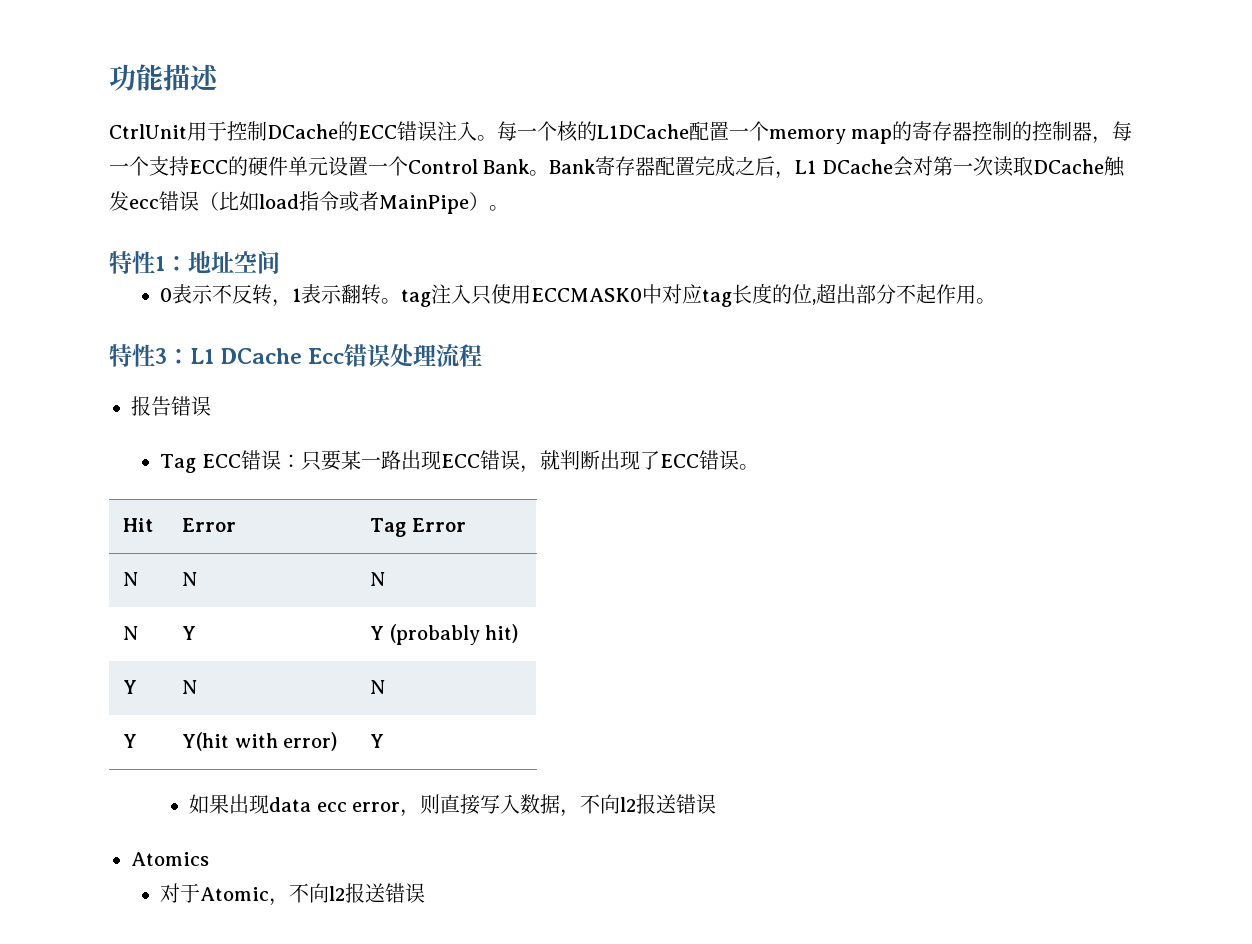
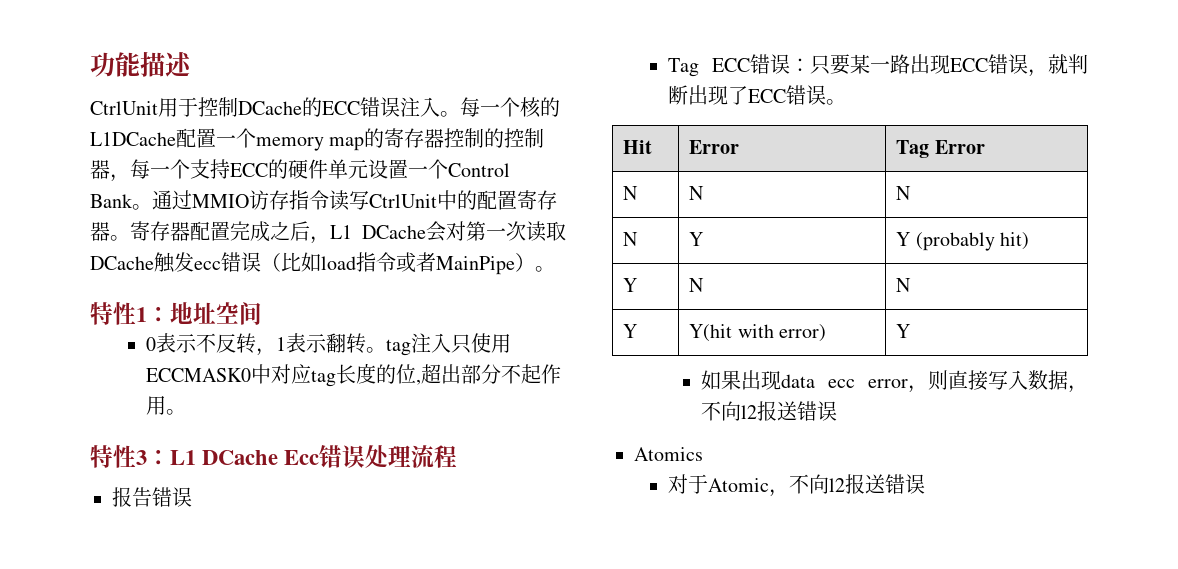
[549,159,597,174] Bank -> [152,190,557,211] [90,222,130,241] 通过MMIO访存指令读写CtrlUnit中的配置寄存器。

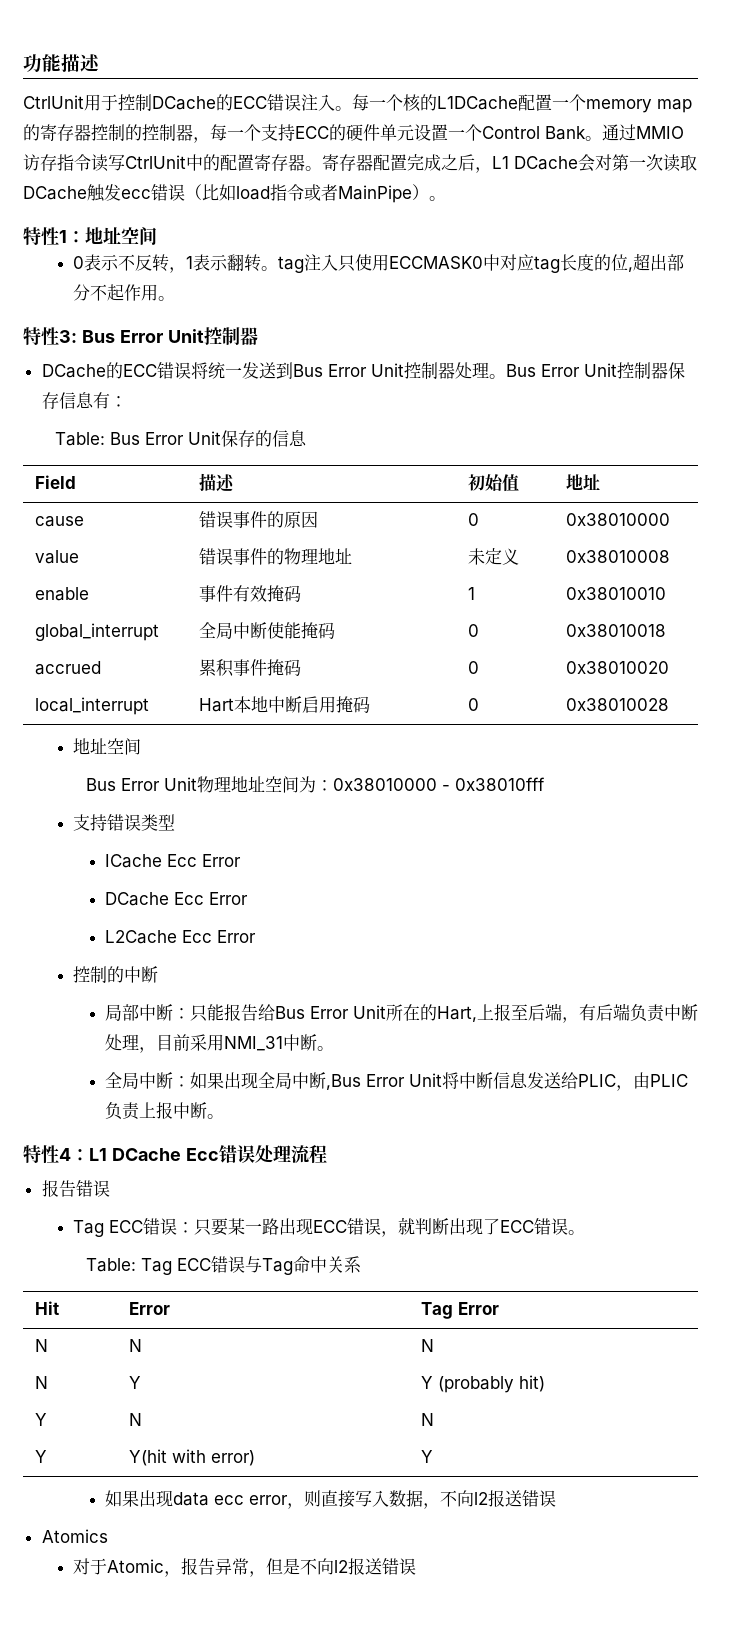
[136,450,147,465] 3 -> [59,327,258,345] [41,362,685,379] [41,392,127,409] [54,430,307,447] [35,475,77,489] [199,473,236,492] [468,474,520,492] [566,474,601,490] [35,516,85,527] [199,511,319,528] [468,513,480,526] [566,513,671,526] [35,550,80,564] [199,548,353,565] [468,548,520,565] [566,550,671,563] [35,587,90,601] [199,585,302,602] [468,587,476,600] [566,587,667,600] [35,623,160,641] [199,622,336,639] [468,624,480,637] [566,624,667,637] [35,661,102,675] [199,659,302,677] [468,661,480,674] [566,661,670,674] [35,697,150,715] [199,696,371,713] [468,698,480,711] [566,698,670,711] [73,738,142,755] [86,776,546,793] [73,814,176,831] [104,854,241,868] [104,892,248,906] [104,930,256,944] [73,966,159,983] [104,1003,698,1023] [104,1034,334,1053] [104,1072,688,1091] [104,1102,224,1120] [23,1145,71,1164] 3: Bus Error Unit控制器 // DCache的ECC错误将统一发送到Bus Error Unit控制器处理。Bus Error Unit控制器保存信息有： // Table: Bus Error Unit保存的信息 // Field | 描述 | 初始值 | 地址 // cause | 错误事件的原因 | 0 | 0x38010000 // value | 错误事件的物理地址 | 未定义 | 0x38010008 // enable | 事件有效掩码 | 1 | 0x38010010 // global_interrupt | 全局中断使能掩码 | 0 | 0x38010018 // accrued | 累积事件掩码 | 0 | 0x38010020 // local_interrupt | Hart本地中断启用掩码 | 0 | 0x38010028 // 地址空间 // Bus Error Unit物理地址空间为：0x38010000 - 0x38010fff // 支持错误类型 // ICache Ecc Error // DCache Ecc Error // L2Cache Ecc Error // 控制的中断 // 局部中断：只能报告给Bus Error Unit所在的Hart,上报至后端，有后端负责中断处理，目前采用NMI_31中断。 // 全局中断：如果出现全局中断,Bus Error Unit将中断信息发送给PLIC，由PLIC负责上报中断。 // 特性4
(846, 102) none -> [86,1256,362,1275] // Table: Tag ECC错误与Tag命中关系
(789, 493) none -> [181,1558,301,1577] 报告异常，但是

